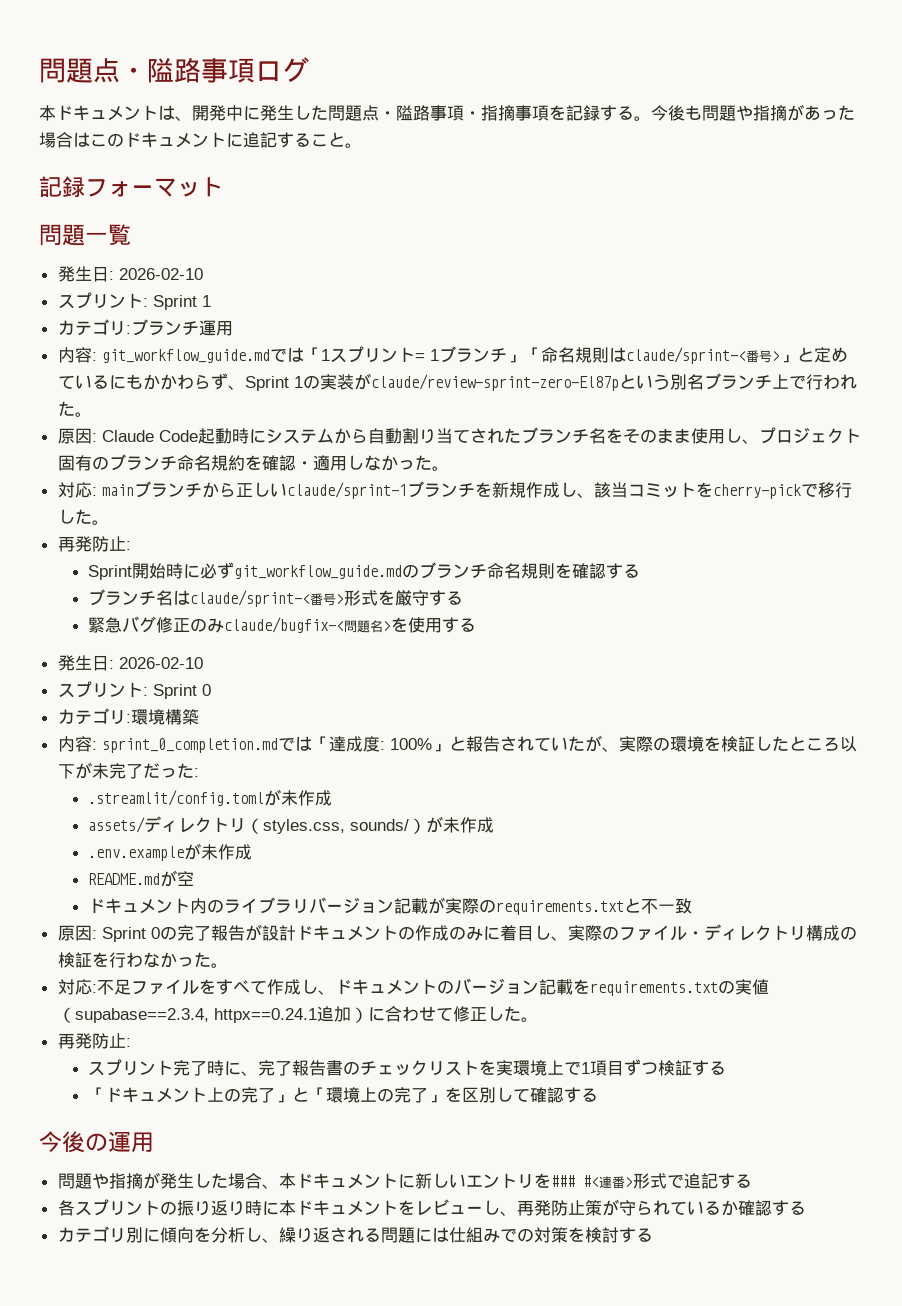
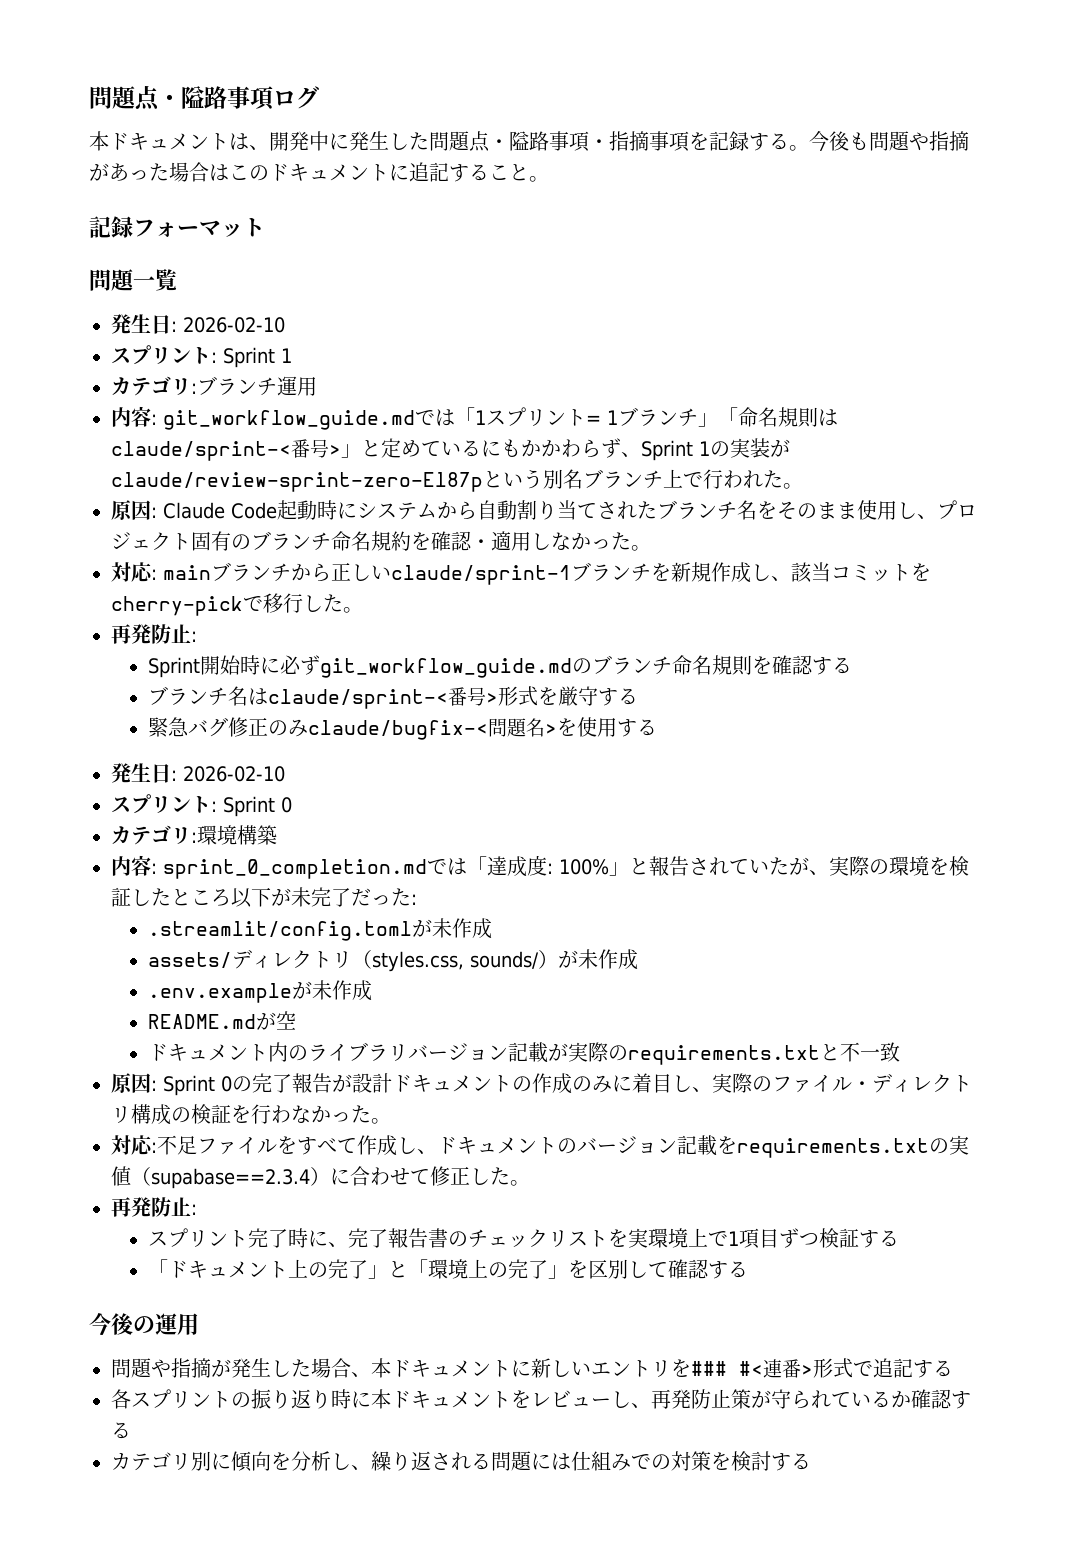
[74,1006,351,1023] supabase==2.3.4, httpx==0.24.1追加 -> [151,1168,310,1189] supabase==2.3.4

